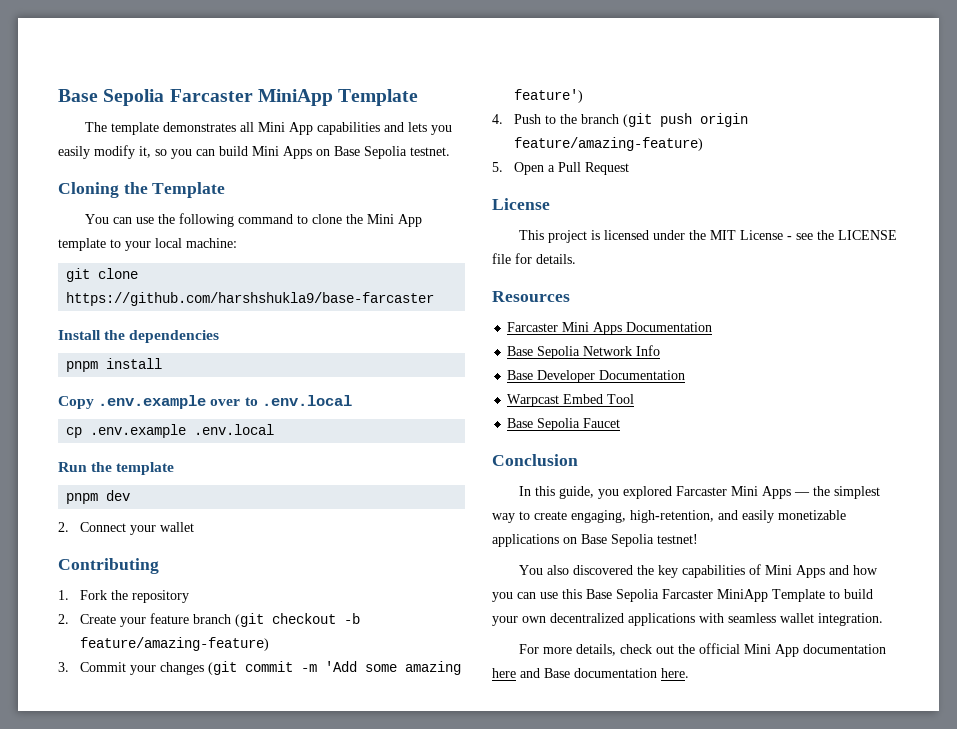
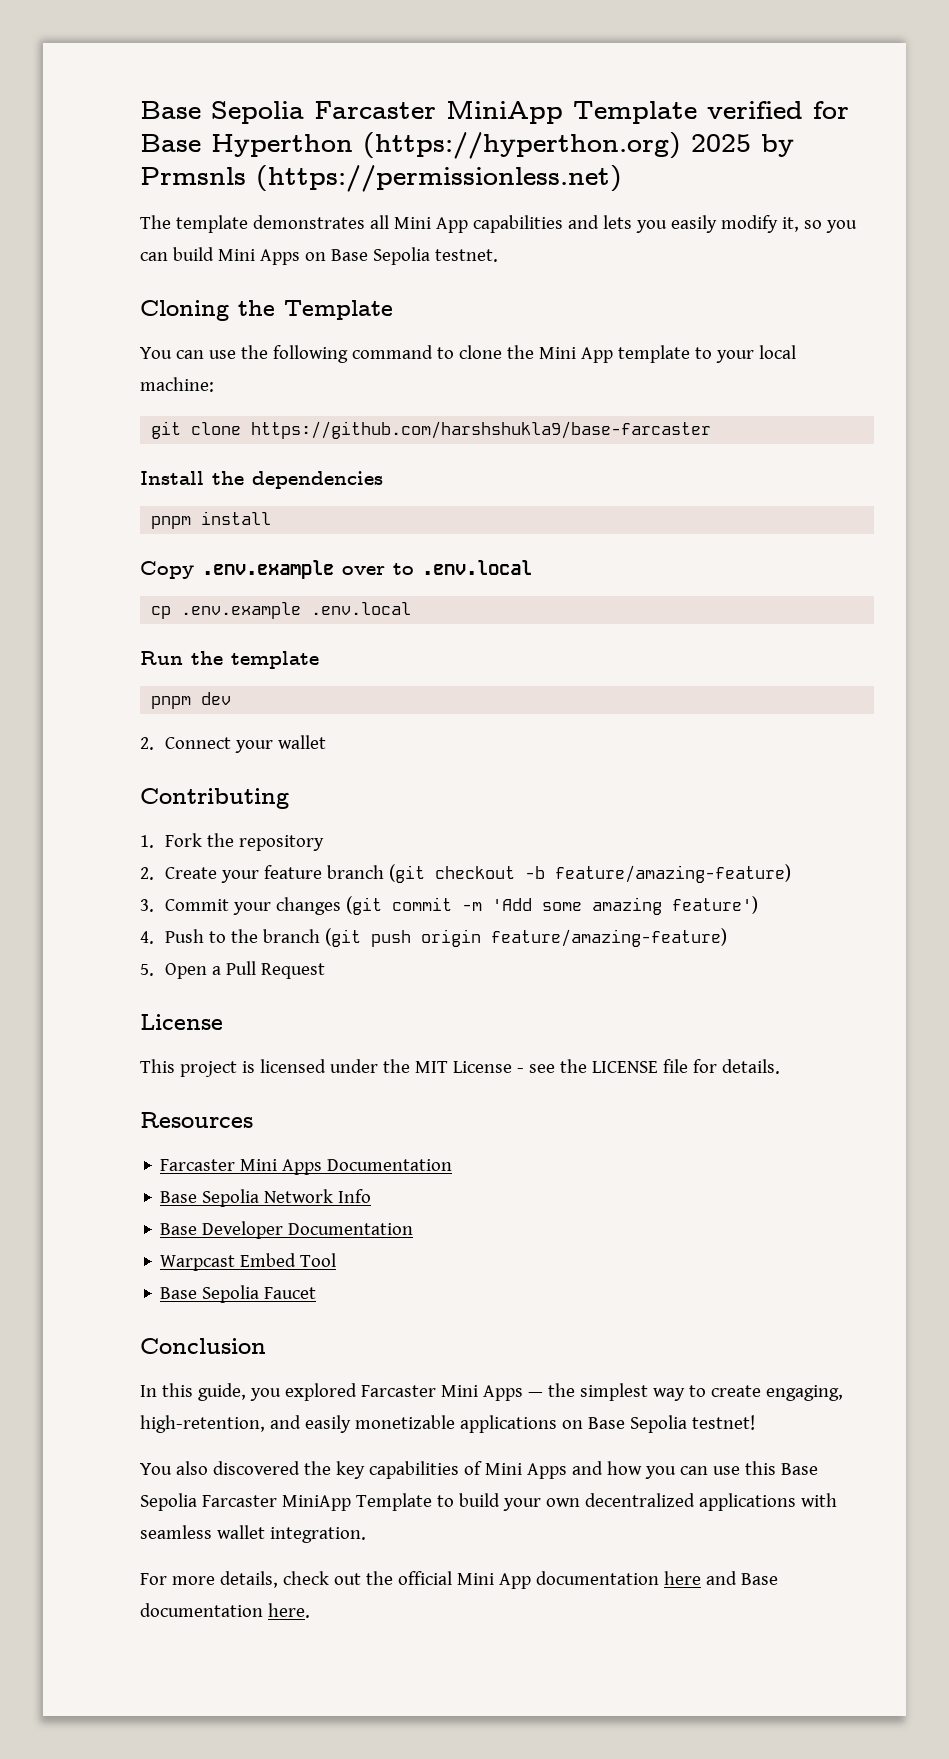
[58,89,419,106] Base Sepolia Farcaster MiniApp Template -> [140,100,849,124] [140,132,794,159] [140,165,622,192] Base Sepolia Farcaster MiniApp Template verified for Base Hyperthon (https://hyperthon.org) 2025 by Prmsnls (https://permissionless.net)

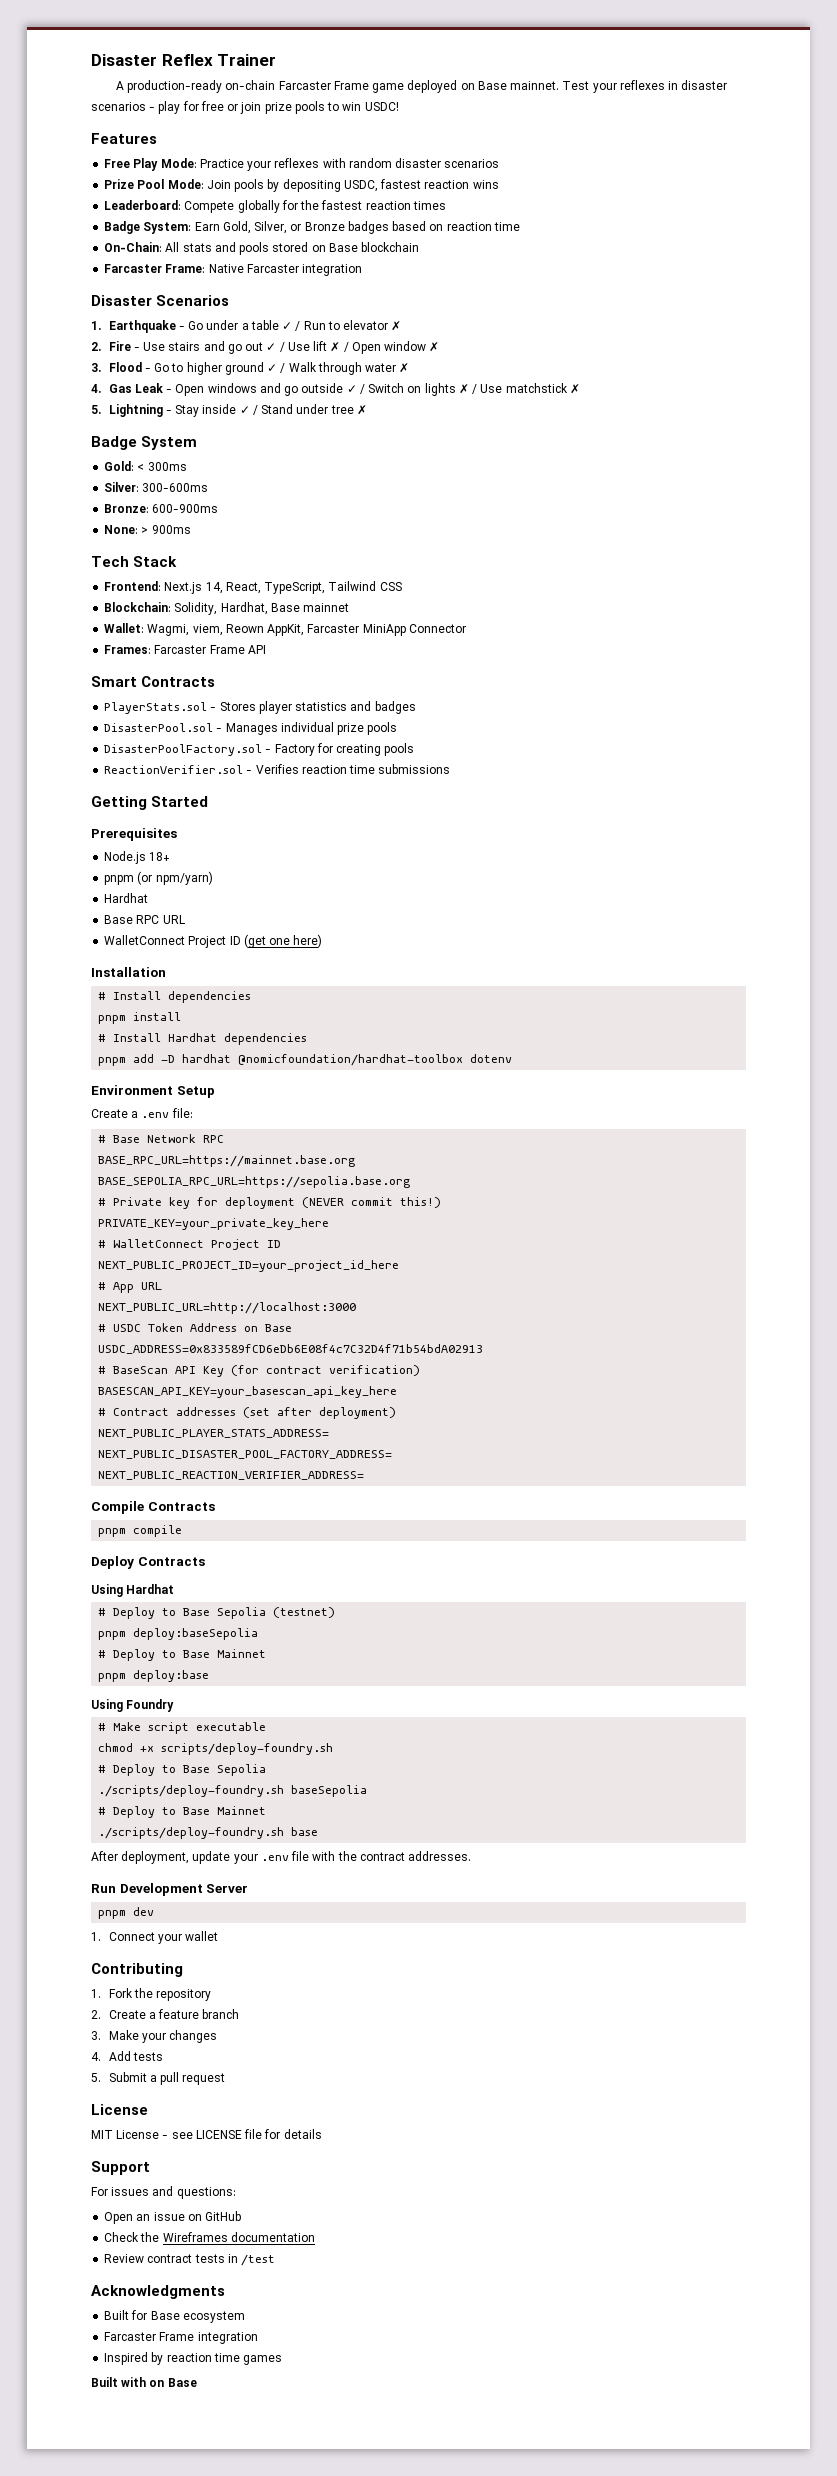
[140,100,849,124] [140,132,794,159] [140,165,622,192] [140,215,857,233] [140,247,498,265] [140,300,393,321] [140,345,796,363] [140,377,214,392] [151,421,712,439] [140,471,383,489] [151,511,272,529] [140,560,532,579] [151,602,412,619] [140,651,319,669] Base Sepolia Farcaster MiniApp Template verified for Base Hyperthon (https://hyperthon.org) 2025 by Prmsnls (https://permissionless.net) // The template demonstrates all Mini App capabilities and lets you easily modify it, so you can build Mini Apps on Base Sepolia testnet. // Cloning the Template // You can use the following command to clone the Mini App template to your local machine: // git clone https://github.com/harshshukla9/base-farcaster // Install the dependencies // pnpm install // Copy .env.example over to .env.local // cp .env.example .env.local // Run the template -> [91,54,277,66] [115,80,728,93] [91,101,399,114] [91,133,157,144] [104,158,500,171] [104,179,499,192] [104,200,446,213] [104,221,520,234] [104,242,420,255] [104,264,363,276] [91,295,230,306] [91,320,402,333] [91,341,440,354] [91,362,410,375] [91,383,580,396] [91,404,367,417] [91,436,198,450] [104,461,187,471] [104,482,209,492] [104,504,219,513] [104,525,191,534] [91,556,178,567] [104,581,402,594] [104,602,350,615] [104,623,466,636] [104,645,266,654] [91,676,216,687] [104,701,416,714] [104,722,398,735] [104,743,415,756] [104,764,451,774] [91,796,209,810] [91,828,177,841] [104,851,171,864] [104,871,213,885] [104,893,149,903] [104,915,185,924] [104,934,323,948] [91,967,166,977] [98,991,252,1003] [98,1012,182,1024] [98,1033,308,1045] [98,1054,513,1066] [91,1085,215,1098] [91,1108,193,1118] [98,1134,225,1143] [98,1155,356,1167] [98,1176,411,1188] [98,1197,442,1209] [98,1218,330,1230] [98,1239,282,1250] [98,1260,400,1272] [98,1282,163,1293] [98,1302,357,1314] [98,1323,293,1332] [98,1344,484,1354] [98,1365,421,1377] [98,1386,398,1398] [98,1407,397,1419] [98,1429,330,1438] [98,1450,393,1459] [98,1471,365,1480] [91,1501,215,1514] [98,1525,183,1537] [91,1556,205,1569] [91,1584,175,1597] [98,1607,336,1619] [98,1628,259,1640] [98,1649,267,1661] [98,1670,210,1682] [91,1699,175,1712] [98,1722,267,1734] [98,1743,334,1755] [98,1764,267,1776] [98,1785,368,1797] [98,1806,267,1818] [98,1827,319,1839] [91,1851,472,1864] [91,1883,249,1896] Disaster Reflex Trainer // A production-ready on-chain Farcaster Frame game deployed on Base mainnet. Test your reflexes in disaster scenarios - play for free or join prize pools to win USDC! // Features // Free Play Mode: Practice your reflexes with random disaster scenarios // Prize Pool Mode: Join pools by depositing USDC, fastest reaction wins // Leaderboard: Compete globally for the fastest reaction times // Badge System: Earn Gold, Silver, or Bronze badges based on reaction time // On-Chain: All stats and pools stored on Base blockchain // Farcaster Frame: Native Farcaster integration // Disaster Scenarios // 1. Earthquake - Go under a table ✓ / Run to elevator ✗ // 2. Fire - Use stairs and go out ✓ / Use lift ✗ / Open window ✗ // 3. Flood - Go to higher ground ✓ / Walk through water ✗ // 4. Gas Leak - Open windows and go outside ✓ / Switch on lights ✗ / Use matchstick ✗ // 5. Lightning - Stay inside ✓ / Stand under tree ✗ // Badge System // Gold: < 300ms // Silver: 300-600ms // Bronze: 600-900ms // None: > 900ms // Tech Stack // Frontend: Next.js 14, React, TypeScript, Tailwind CSS // Blockchain: Solidity, Hardhat, Base mainnet // Wallet: Wagmi, viem, Reown AppKit, Farcaster MiniApp Connector // Frames: Farcaster Frame API // Smart Contracts // PlayerStats.sol - Stores player statistics and badges // DisasterPool.sol - Manages individual prize pools // DisasterPoolFactory.sol - Factory for creating pools // ReactionVerifier.sol - Verifies reaction time submissions // Getting Started // Prerequisites // Node.js 18+ // pnpm (or npm/yarn) // Hardhat // Base RPC URL // WalletConnect Project ID (get one here) // Installation // # Install dependencies // pnpm install // # Install Hardhat dependencies // pnpm add -D hardhat @nomicfoundation/hardhat-toolbox dotenv // Environment Setup // Create a .env file: // # Base Network RPC // BASE_RPC_URL=https://mainnet.base.org // BASE_SEPOLIA_RPC_URL=https://sepolia.base.org // # Private key for deployment (NEVER commit this!) // PRIVATE_KEY=your_private_key_here // # WalletConnect Project ID // NEXT_PUBLIC_PROJECT_ID=your_project_id_here // # App URL // NEXT_PUBLIC_URL=http://localhost:3000 // # USDC Token Address on Base // USDC_ADDRESS=0x833589fCD6eDb6E08f4c7C32D4f71b54bdA02913 // # BaseScan API Key (for contract verification) // BASESCAN_API_KEY=your_basescan_api_key_here // # Contract addresses (set after deployment) // NEXT_PUBLIC_PLAYER_STATS_ADDRESS= // NEXT_PUBLIC_DISASTER_POOL_FACTORY_ADDRESS= // NEXT_PUBLIC_REACTION_VERIFIER_ADDRESS= // Compile Contracts // pnpm compile // Deploy Contracts // Using Hardhat // # Deploy to Base Sepolia (testnet) // pnpm deploy:baseSepolia // # Deploy to Base Mainnet // pnpm deploy:base // Using Foundry // # Make script executable // chmod +x scripts/deploy-foundry.sh // # Deploy to Base Sepolia // ./scripts/deploy-foundry.sh baseSepolia // # Deploy to Base Mainnet // ./scripts/deploy-foundry.sh base // After deployment, update your .env file with the contract addresses. // Run Development Server
[140,737,154,750] 2. -> [91,1932,101,1941] 1.
[220,870,259,883] your -> [148,2012,156,2019] a
[388,864,791,883] [140,899,229,912] (git checkout -b feature/amazing-feature) // 3. Commit -> [91,2030,139,2040] // 3. Make
[345,896,758,915] [140,928,727,947] [140,961,325,979] [140,1014,223,1030] [140,1059,410,1077] (git commit -m 'Add some amazing feature') // 4. Push to the branch (git push origin feature/amazing-feature) // 5. Open a Pull Request // License // This project is licensed under the -> [91,2051,163,2061] [91,2072,226,2085] [91,2104,148,2115] // 4. Add tests // 5. Submit a pull request // License //
[559,1059,587,1073] the -> (193, 2135) none
[721,1059,780,1074] [140,1112,253,1128] [160,1159,453,1175] [160,1189,372,1207] [160,1221,414,1239] [160,1253,337,1271] [160,1285,317,1303] [140,1338,266,1354] [140,1383,843,1401] [140,1415,755,1433] [140,1461,818,1479] [140,1493,837,1511] [140,1525,366,1543] [140,1571,778,1589] [140,1603,310,1618] details. // Resources // Farcaster Mini Apps Documentation // Base Sepolia Network Info // Base Developer Documentation // Warpcast Embed Tool // Base Sepolia Faucet // Conclusion // In this guide, you explored Farcaster Mini Apps — the simplest way to create engaging, high-retention, and easily monetizable applications on Base Sepolia testnet! // You also discovered the key capabilities of Mini Apps and how you can use this Base Sepolia Farcaster MiniApp Template to build your own decentralized applications with seamless wallet integration. // For more details, check out the official Mini App documentation here and Base documentation here. -> [283,2129,322,2139] [91,2161,150,2175] [91,2186,236,2199] [104,2211,242,2224] [104,2232,315,2242] [104,2254,276,2266] [91,2285,225,2299] [104,2310,245,2323] [104,2332,258,2344] [104,2352,283,2365] [91,2377,197,2387] details // Support // For issues and questions: // Open an issue on GitHub // Check the Wireframes documentation // Review contract tests in /test // Acknowledgments // Built for Base ecosystem // Farcaster Frame integration // Inspired by reaction time games // Built with on Base

